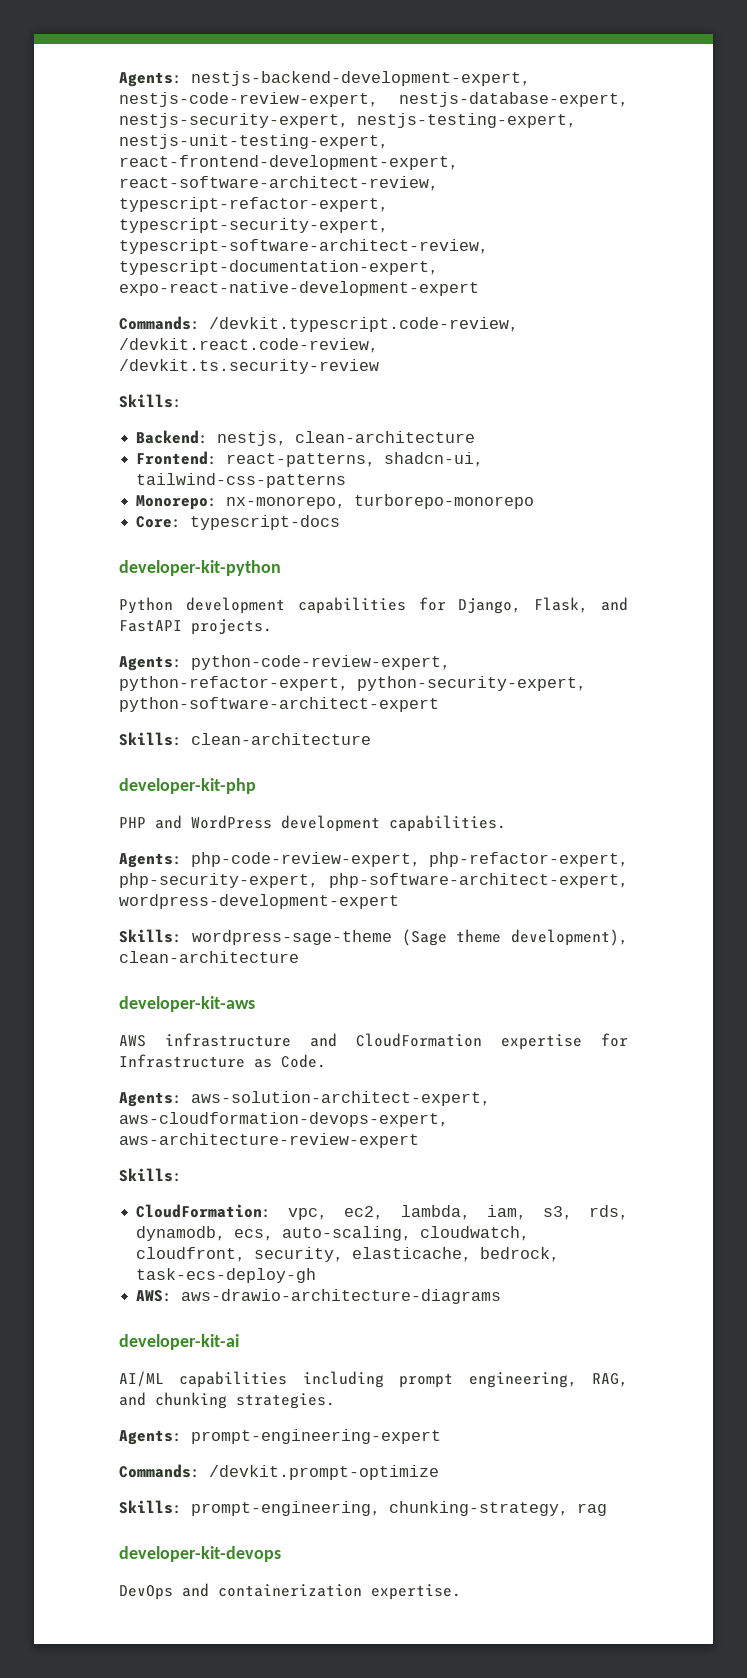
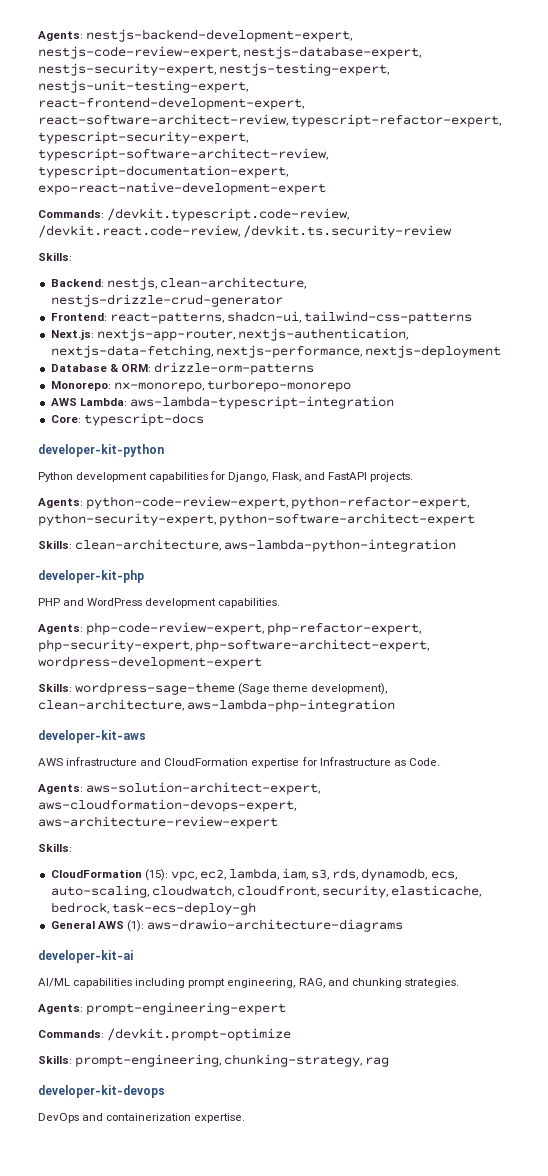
[295,431,476,443] clean-architecture -> [159,277,306,289] [50,294,283,307] clean-architecture, nestjs-drizzle-crud-generator
(347, 480) none -> [50,328,408,341] [50,345,501,358] [50,362,314,375] // Next.js: nextjs-app-router, nextjs-authentication, nextjs-data-fetching, nextjs-performance, nextjs-deployment // Database & ORM: drizzle-orm-patterns
(535, 501) none -> [50,396,394,409] // AWS Lambda: aws-lambda-typescript-integration
[191,733,371,745] clean-architecture -> [75,539,457,552] clean-architecture, aws-lambda-python-integration
[119,951,299,963] clean-architecture -> [38,699,396,712] clean-architecture, aws-lambda-php-integration
[136,1204,272,1218] CloudFormation: -> [50,869,168,881] CloudFormation (15):
[136,1290,173,1302] AWS: -> [50,920,144,932] General AWS (1):

